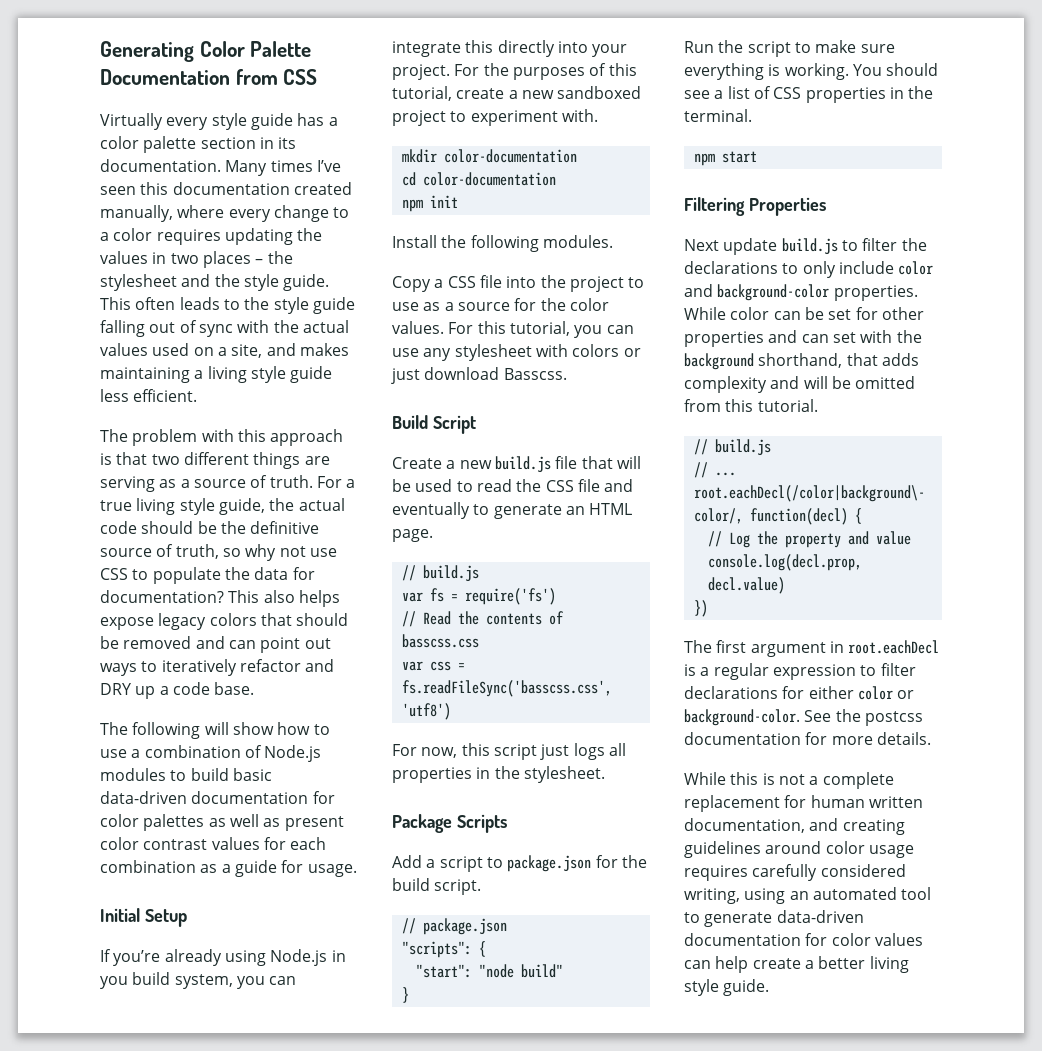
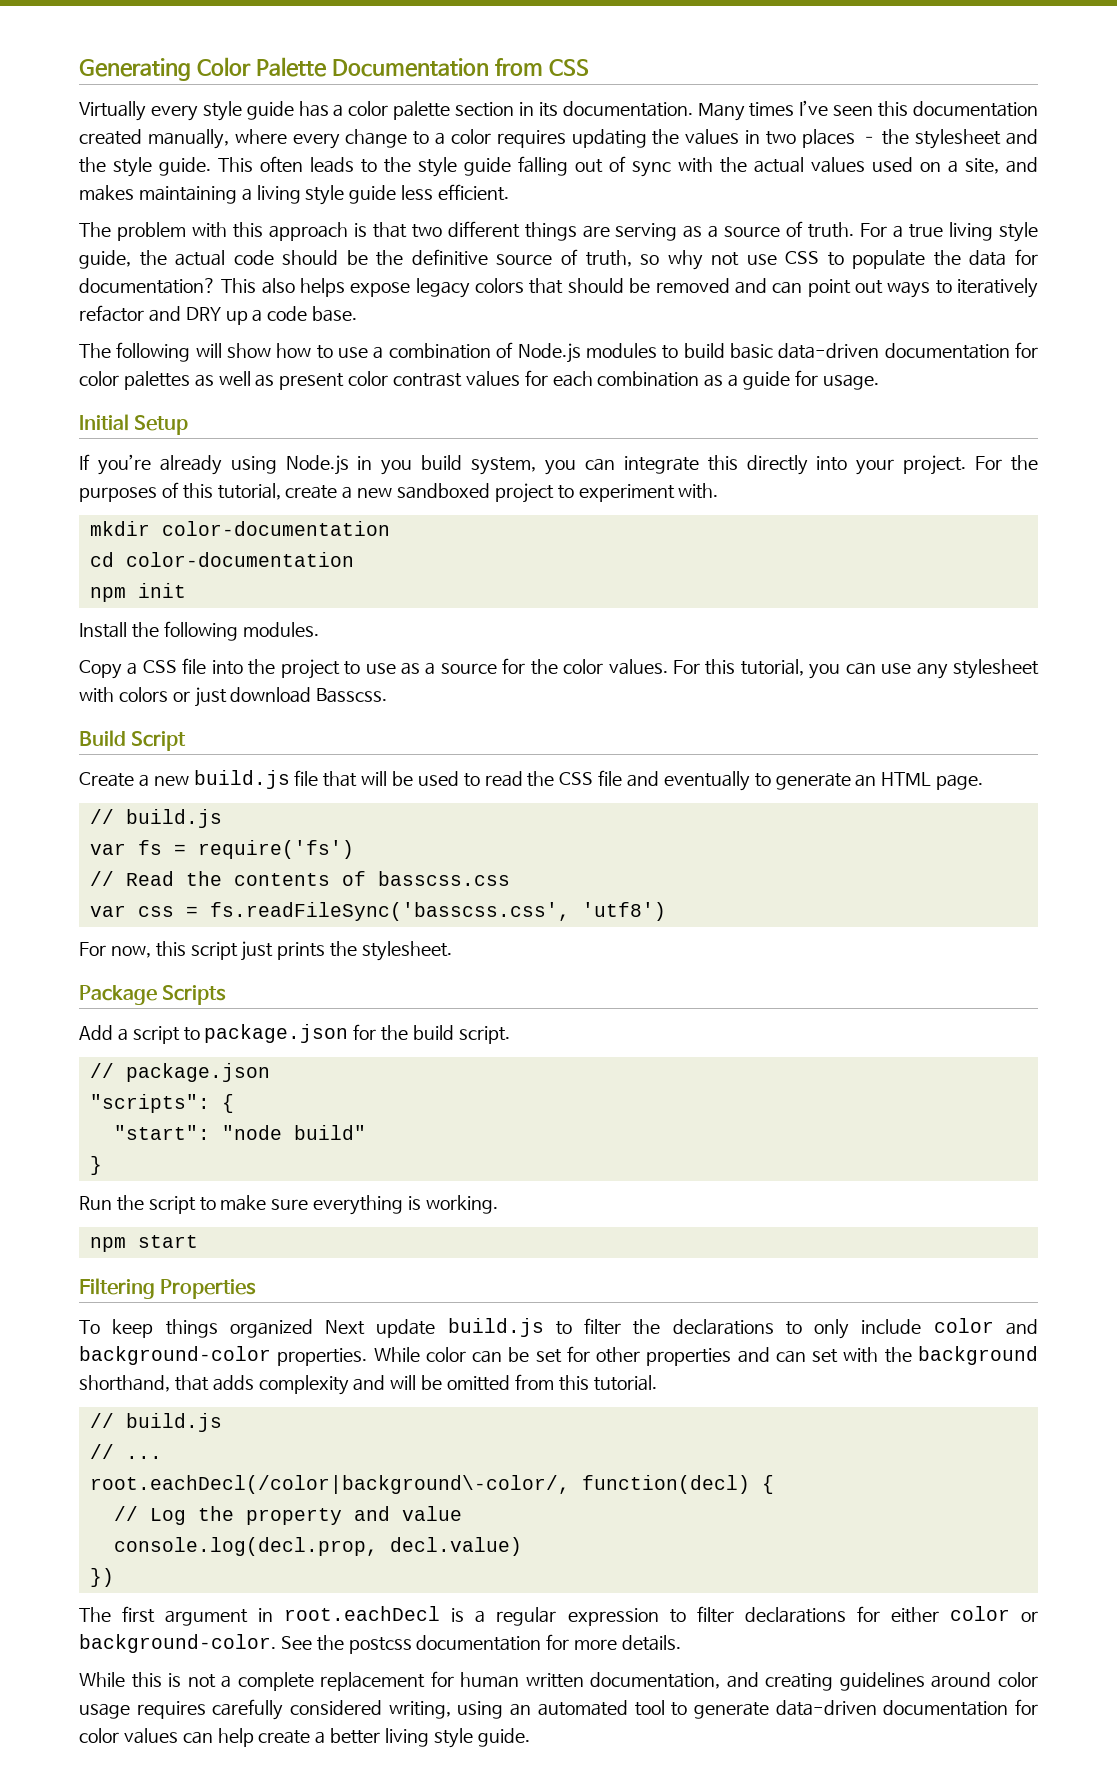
[573,743,626,760] [392,767,491,783] logs all properties in -> [277,942,326,960] prints
[852,63,939,76] [684,86,934,103] [684,109,752,122] You should see a list of CSS properties in the terminal. -> (498, 1204) none
(826, 206) none -> [79,1319,313,1338] To keep things organized

